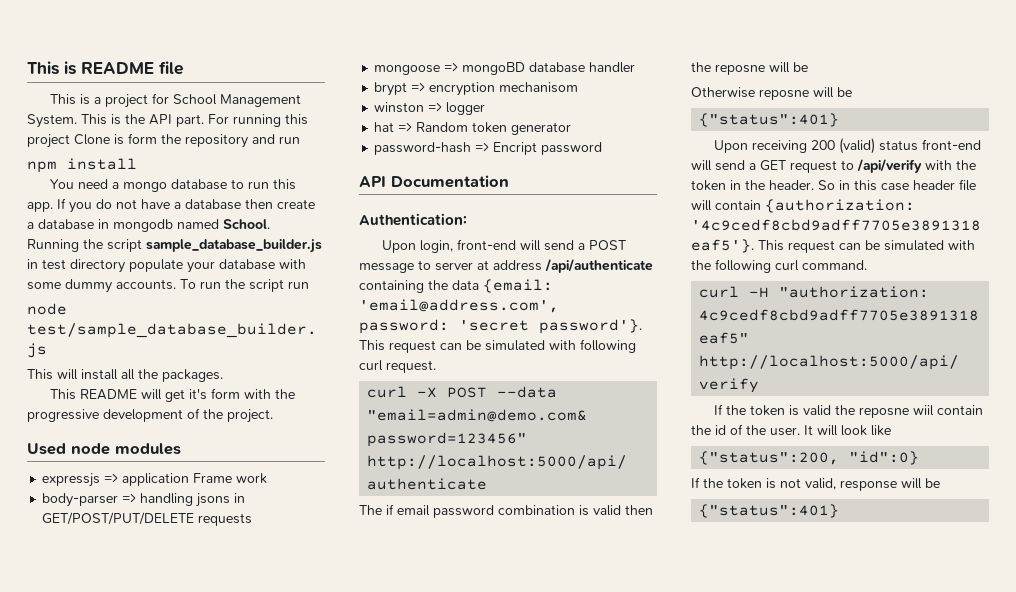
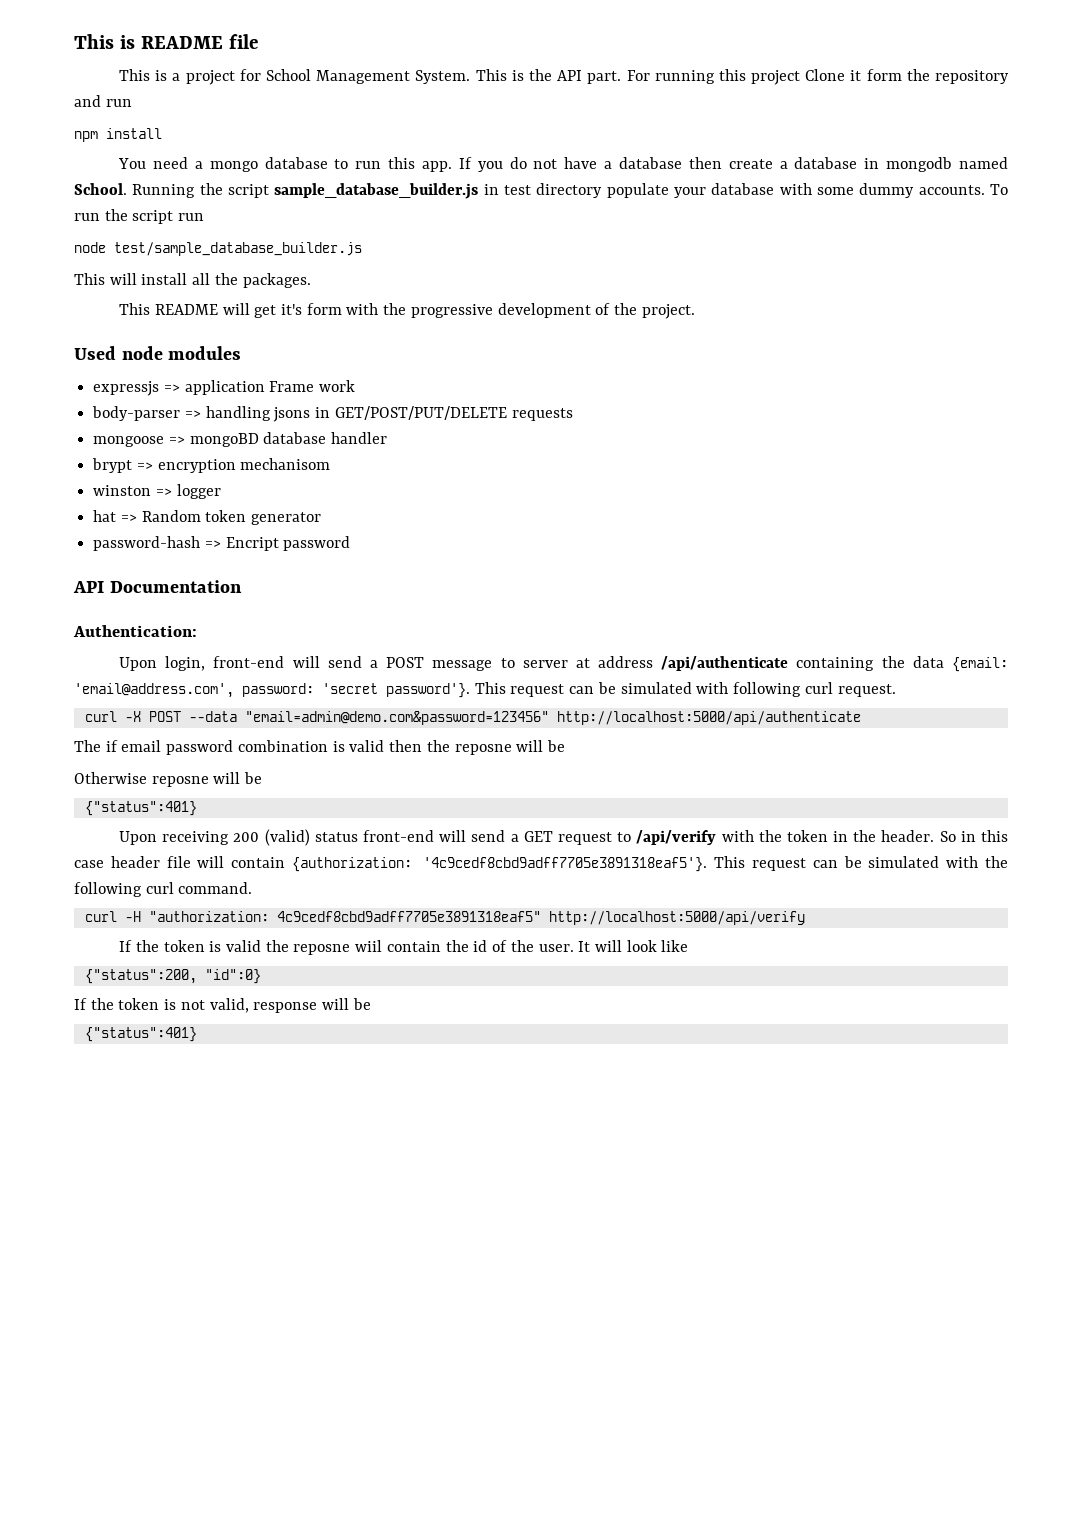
[114,134,124,145] is -> [850,70,862,81] it

